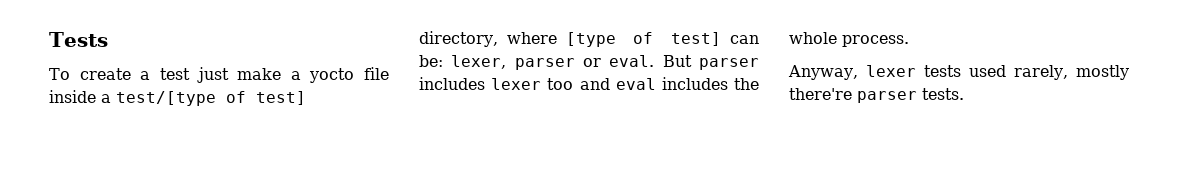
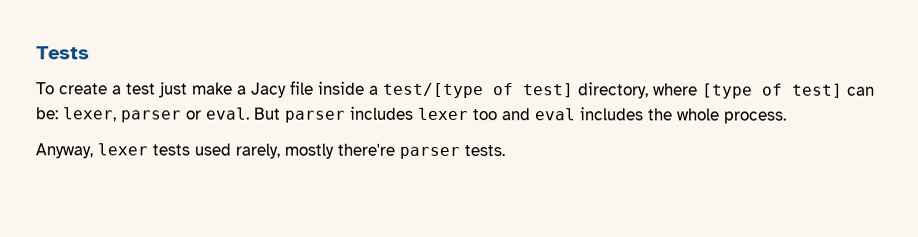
[309,68,355,83] yocto -> [251,82,287,98] Jacy

